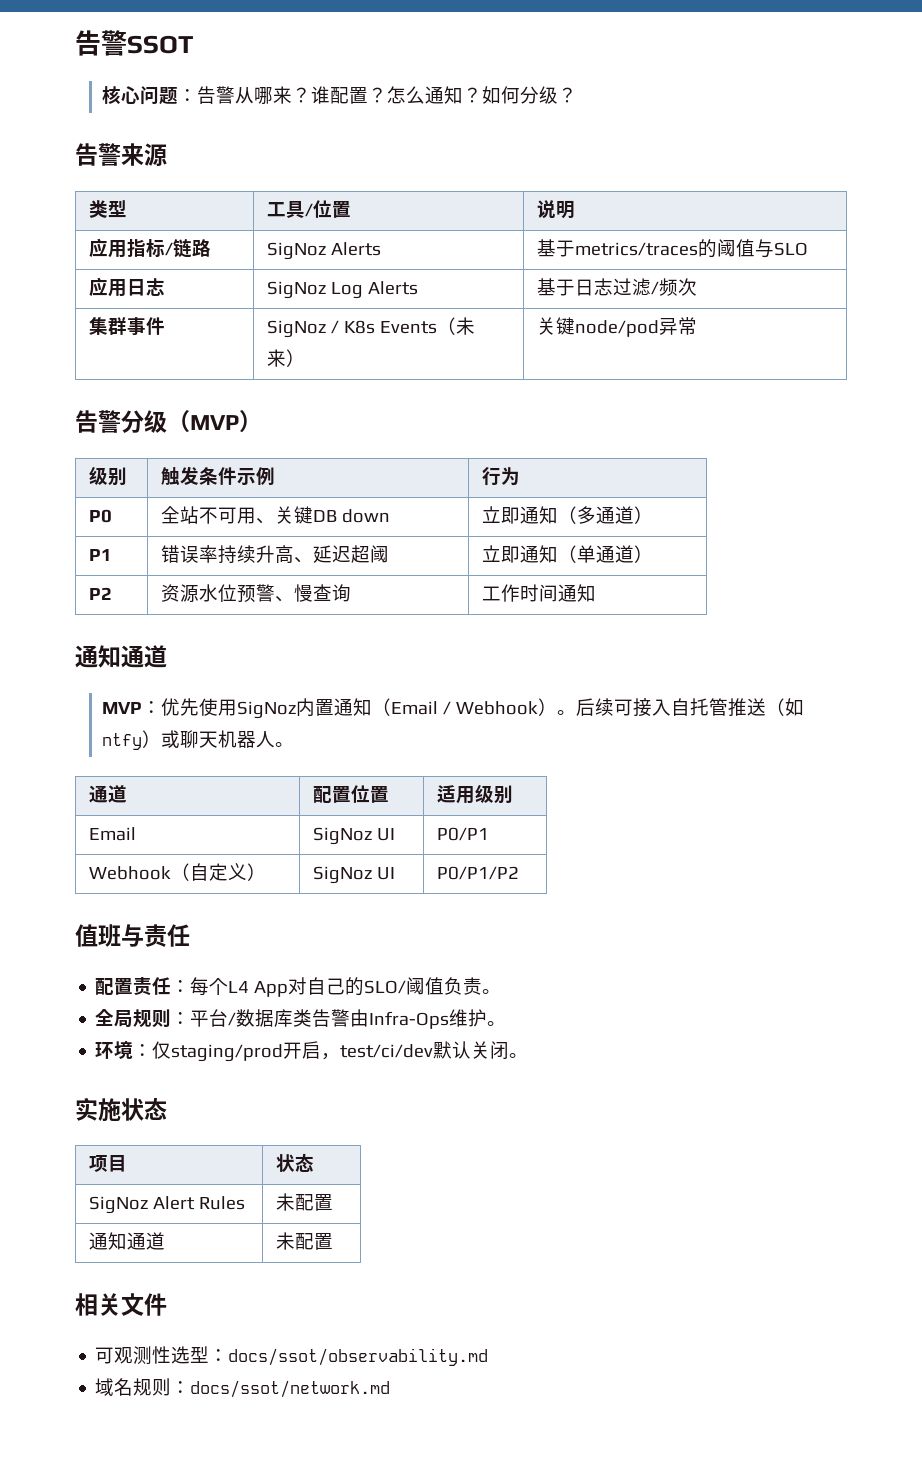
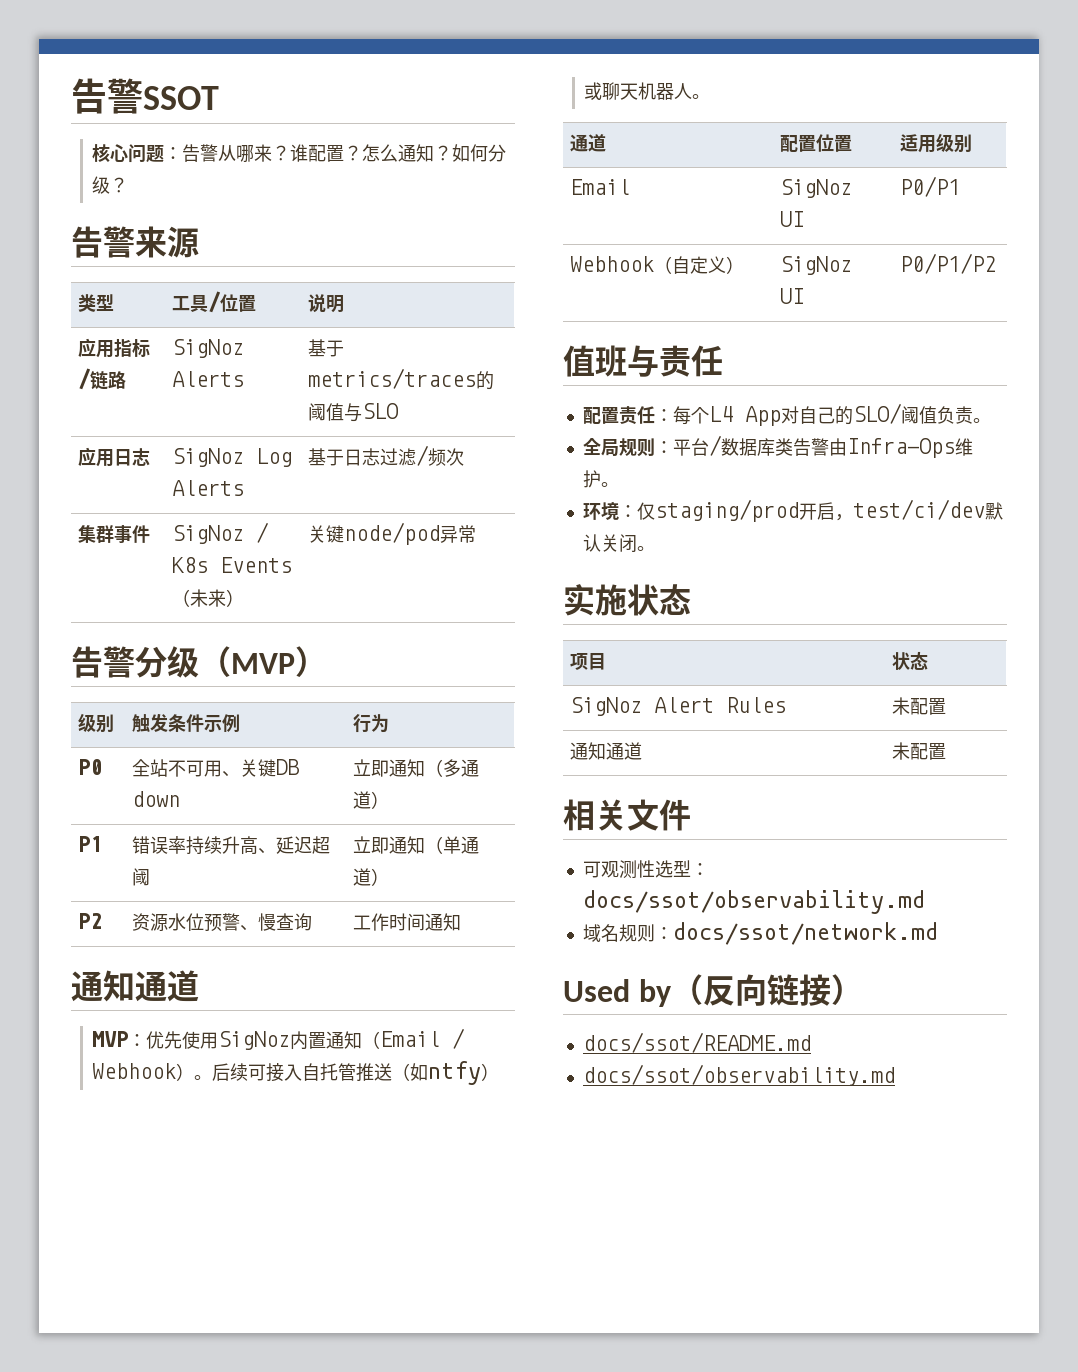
(391, 1389) none -> [563,974,863,1007] [582,1032,811,1053] [582,1064,895,1086] // Used by（反向链接） // docs/ssot/README.md // docs/ssot/observability.md

